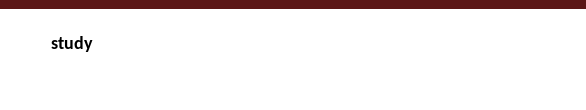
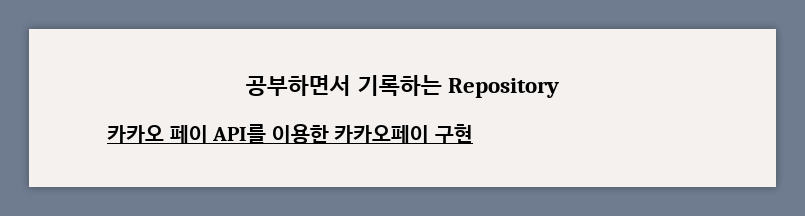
[51,36,93,52] study -> [246,75,559,98] [107,124,473,144] 공부하면서 기록하는 Repository // 카카오 페이 API를 이용한 카카오페이 구현

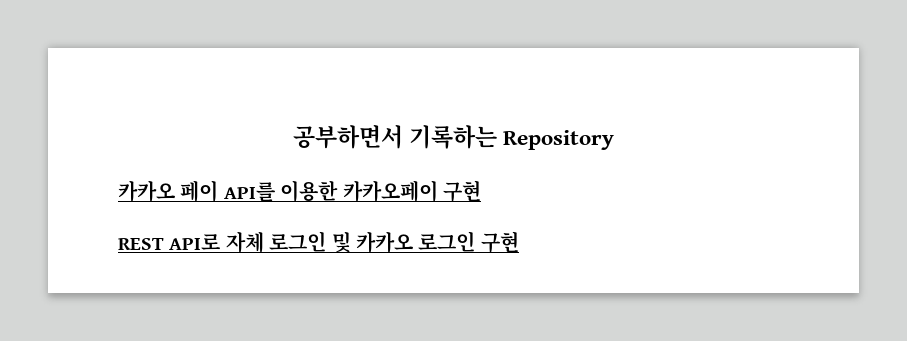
(473, 134) none -> [118,231,519,253] // REST API로 자체 로그인 및 카카오 로그인 구현

